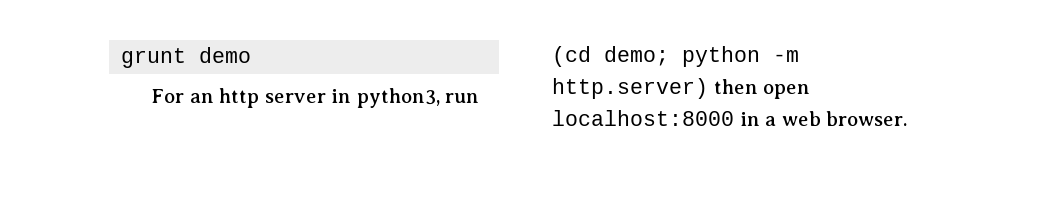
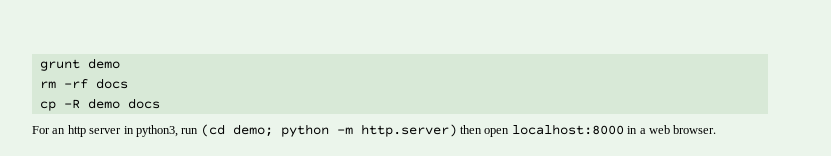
(252, 55) none -> [39,78,128,89] [39,98,160,111] // rm -rf docs // cp -R demo docs

